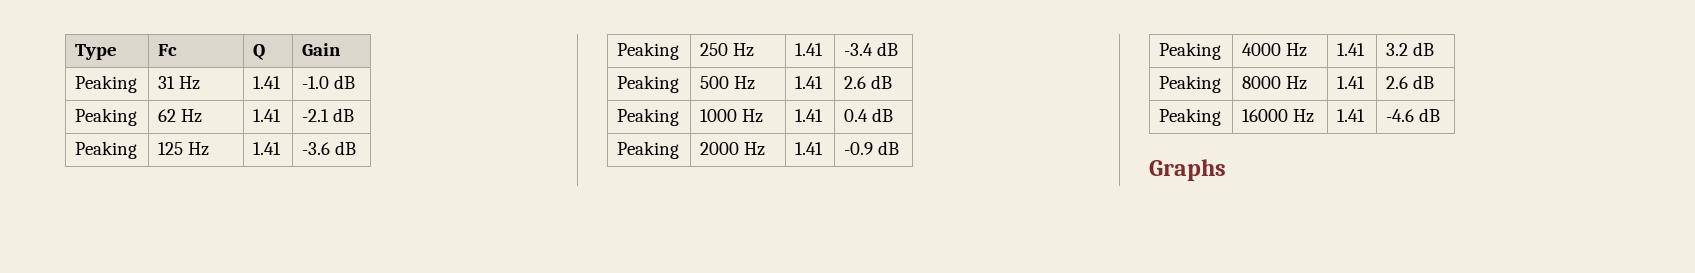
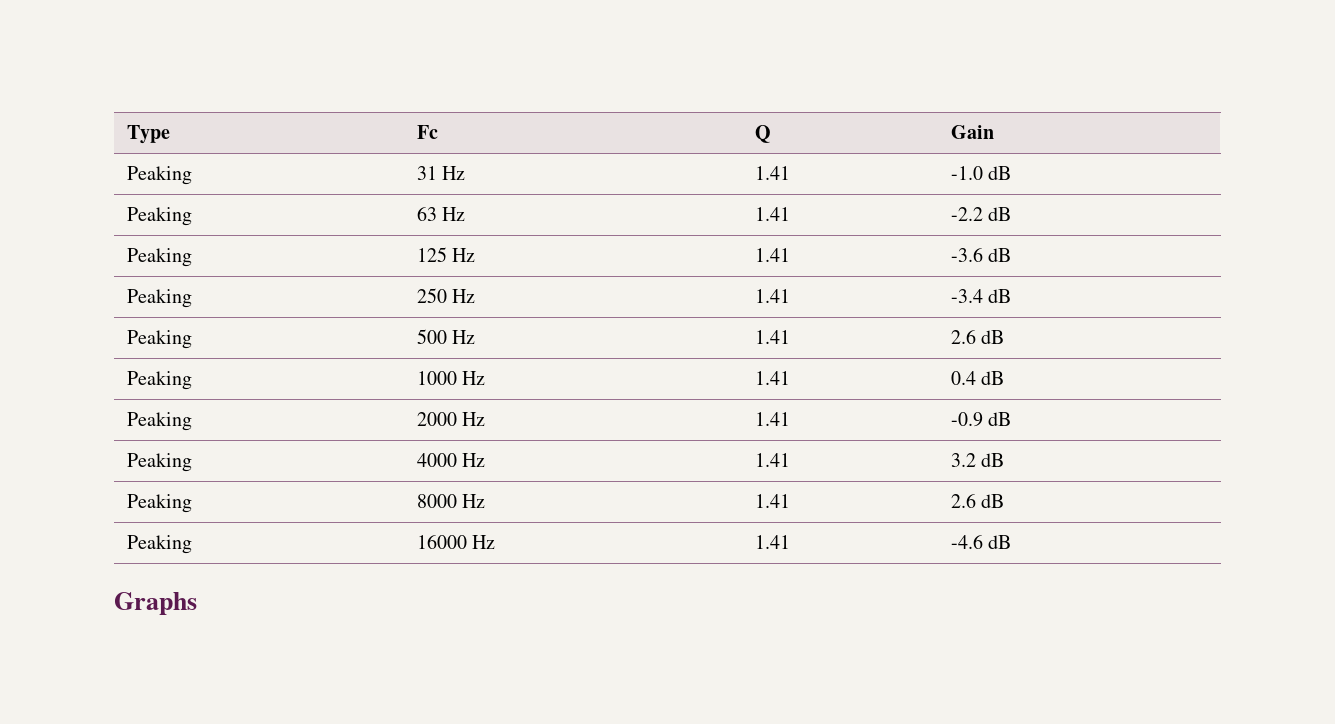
[158,109,203,123] [253,109,282,122] [302,109,330,122] 62 Hz | 1.41 | -2.1 -> [416,206,466,221] [754,207,790,221] [950,207,983,221] 63 Hz | 1.41 | -2.2

